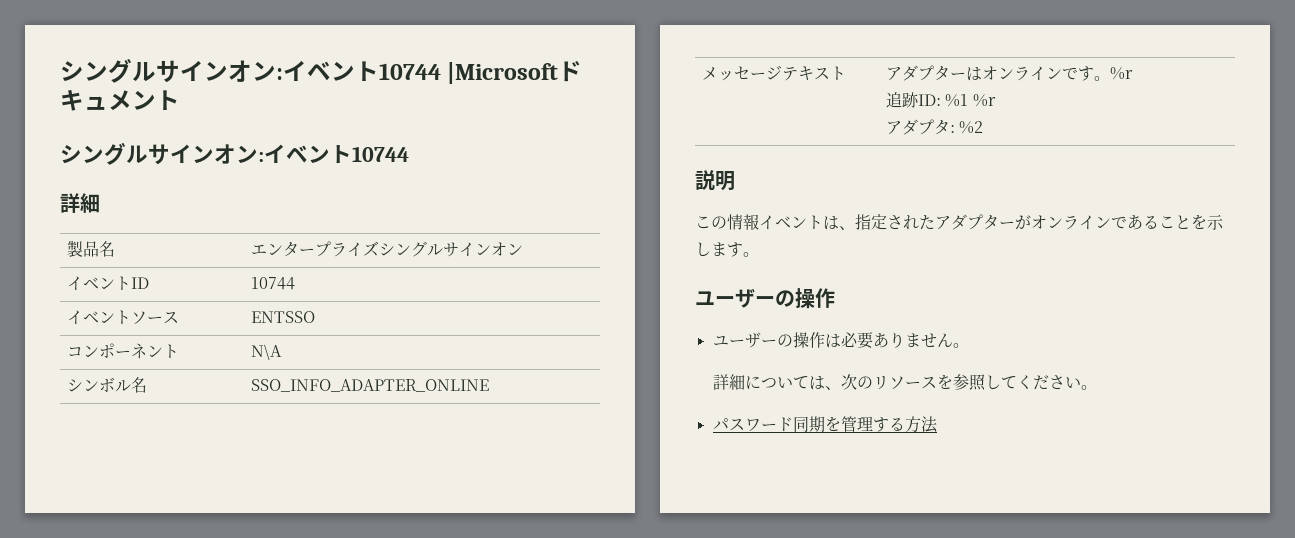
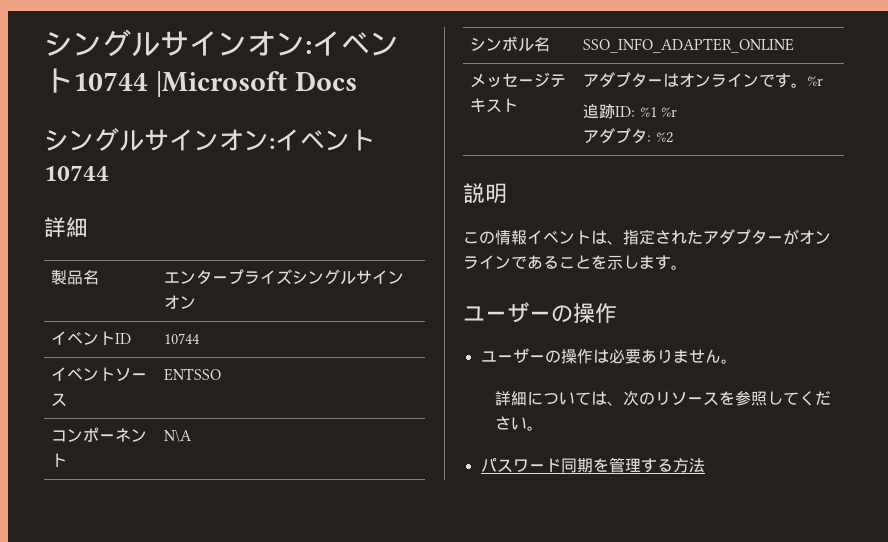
[558,61,583,82] [60,90,180,111] ドキュメント -> [294,71,357,91] Docs

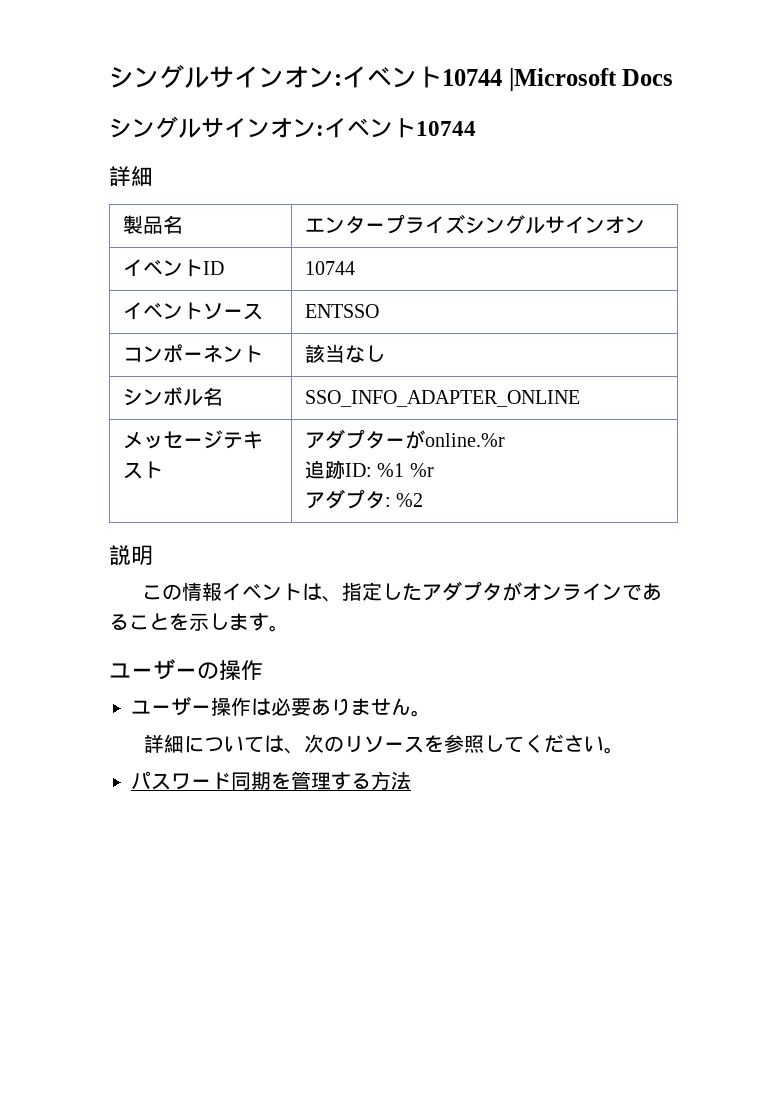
[164,429,193,442] N\A -> [305,344,386,363] 該当なし
[663,73,824,88] はオンラインです。%r -> [405,430,506,449] がonline.%r
[655,230,687,244] され -> [381,583,402,600] し
[767,236,783,243] ー -> (502, 592) none
[544,350,561,363] の -> (211, 709) none

